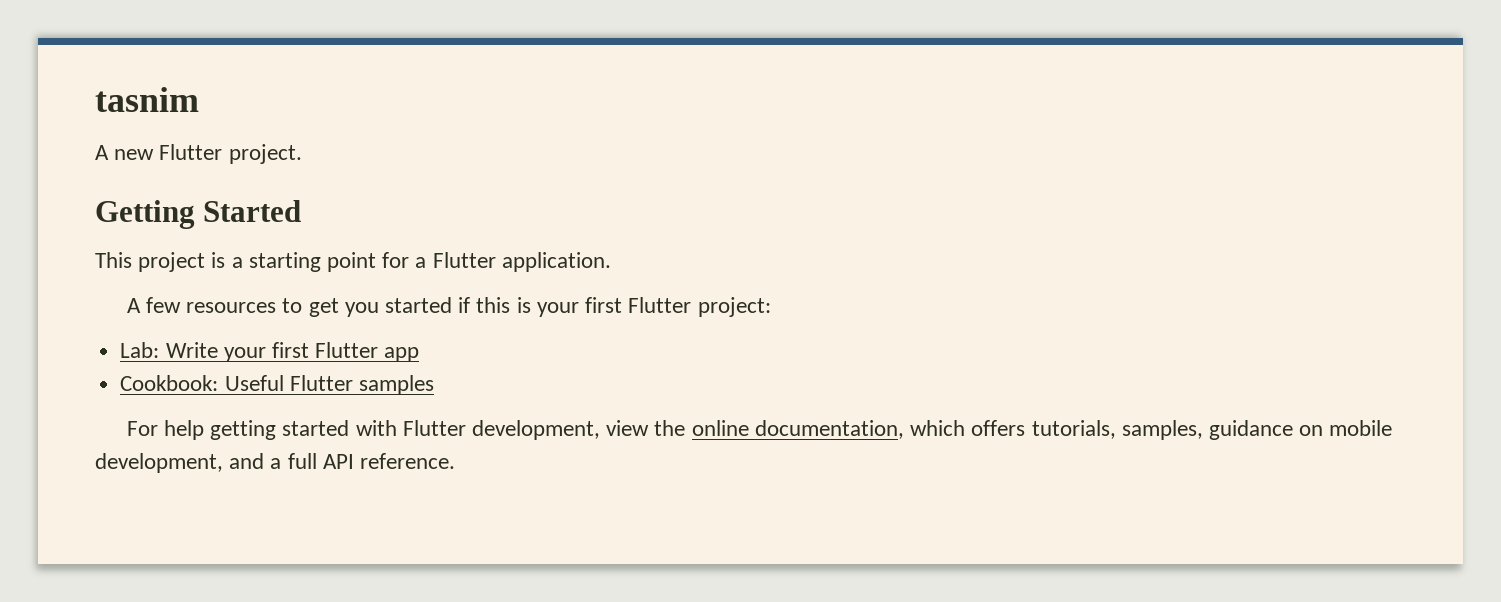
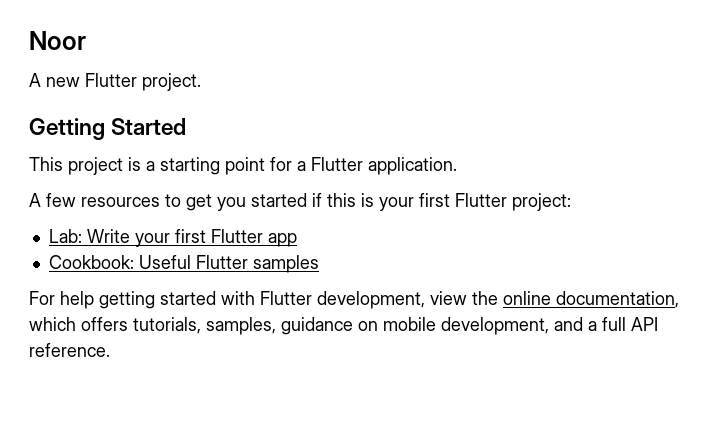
[95,87,199,112] tasnim -> [29,31,86,50] Noor

